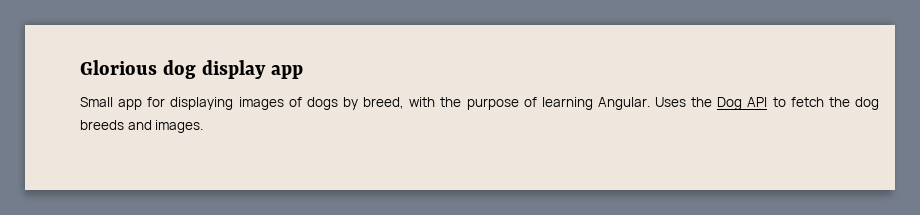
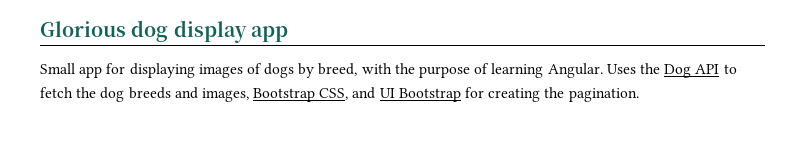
[155,120,204,133] images. -> [201,87,639,102] images, Bootstrap CSS, and UI Bootstrap for creating the pagination.

